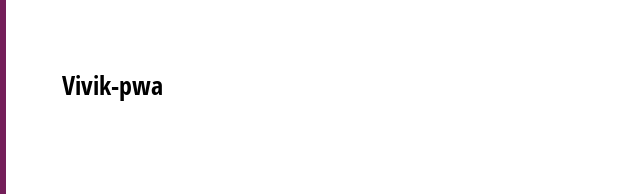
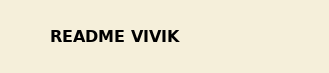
[62,75,163,101] Vivik-pwa -> [50,30,180,42] README VIVIK

